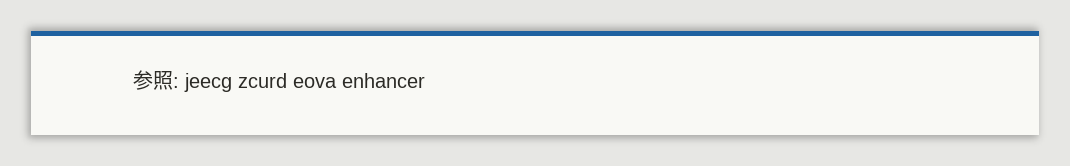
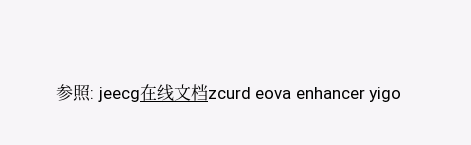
(232, 82) none -> [139,84,208,102] 在线文档
(425, 80) none -> [369,87,402,102] yigo

